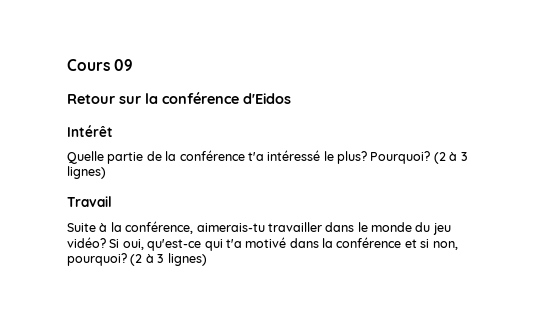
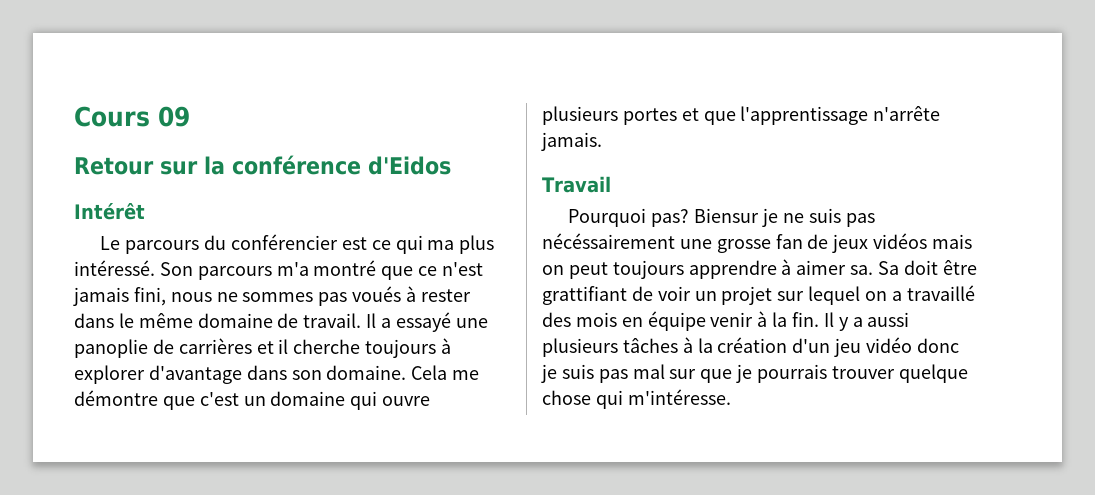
[67,150,468,164] [67,166,106,179] [67,196,112,207] [67,221,451,235] [67,237,458,251] [67,253,207,266] Quelle partie de la conférence t'a intéressé le plus? Pourquoi? (2 à 3 lignes) // Travail // Suite à la conférence, aimerais-tu travailler dans le monde du jeu vidéo? Si oui, qu'est-ce qui t'a motivé dans la conférence et si non, pourquoi? (2 à 3 lignes) -> [100,234,495,254] [74,260,484,280] [73,286,471,306] [74,312,488,332] [74,338,452,358] [74,365,480,384] [74,390,431,410] [542,106,941,125] [541,132,602,151] [542,176,611,193] [568,208,875,227] [542,233,973,253] [542,259,977,279] [542,285,975,305] [542,311,910,331] [542,337,959,357] [541,364,968,383] [542,389,731,409] Le parcours du conférencier est ce qui ma plus intéressé. Son parcours m'a montré que ce n'est jamais fini, nous ne sommes pas voués à rester dans le même domaine de travail. Il a essayé une panoplie de carrières et il cherche toujours à explorer d'avantage dans son domaine. Cela me démontre que c'est un domaine qui ouvre plusieurs portes et que l'apprentissage n'arrête jamais. // Travail // Pourquoi pas? Biensur je ne suis pas nécéssairement une grosse fan de jeux vidéos mais on peut toujours apprendre à aimer sa. Sa doit être grattifiant de voir un projet sur lequel on a travaillé des mois en équipe venir à la fin. Il y a aussi plusieurs tâches à la création d'un jeu vidéo donc je suis pas mal sur que je pourrais trouver quelque chose qui m'intéresse.

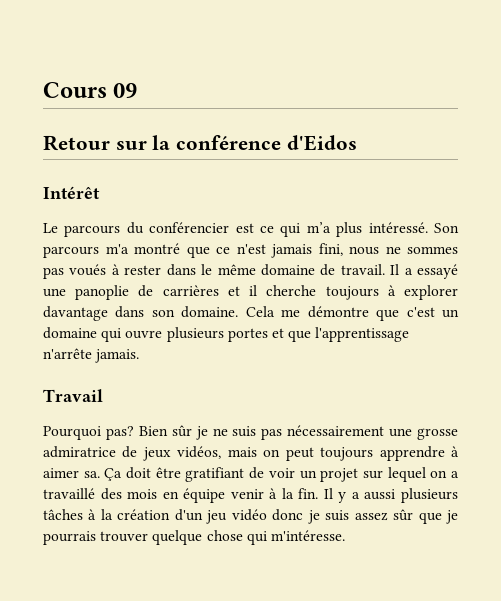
[427,240,455,250] ma -> [306,222,331,233] m’a
[148,365,242,384] d'avantage -> [43,306,108,321] davantage
[694,208,760,223] Biensur -> [138,425,192,437] Bien sûr
[542,233,675,249] nécéssairement -> [287,425,385,436] nécessairement
[775,234,803,249] fan -> [43,446,116,458] admiratrice
[873,233,928,249] vidéos -> [177,446,222,459] vidéos,
[878,261,900,275] Sa -> [104,468,123,481] Ça
[542,286,627,305] grattifiant -> [185,467,245,482] gratifiant
[598,364,697,383] pas mal sur -> [354,509,414,521] assez sûr

